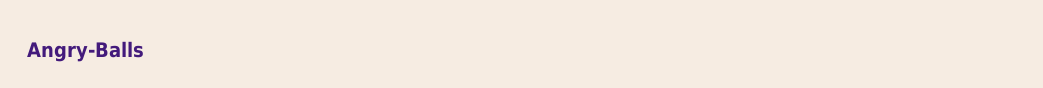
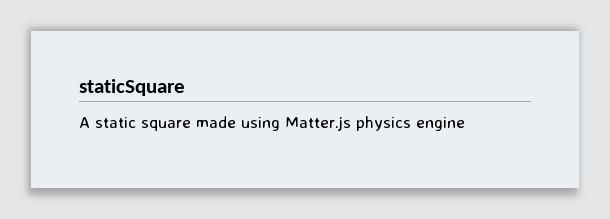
[27,41,144,62] Angry-Balls -> [79,79,185,96] [79,116,465,131] staticSquare // A static square made using Matter.js physics engine

